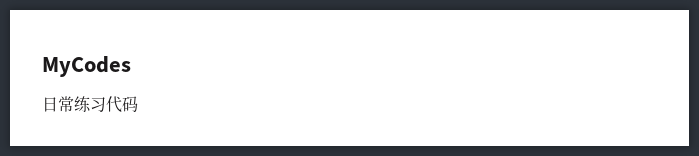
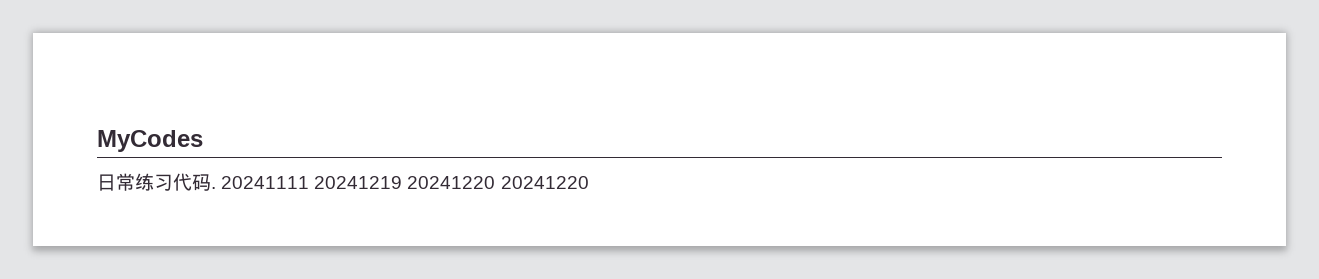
(138, 104) none -> [211,176,589,189] . 20241111 20241219 20241220 20241220

